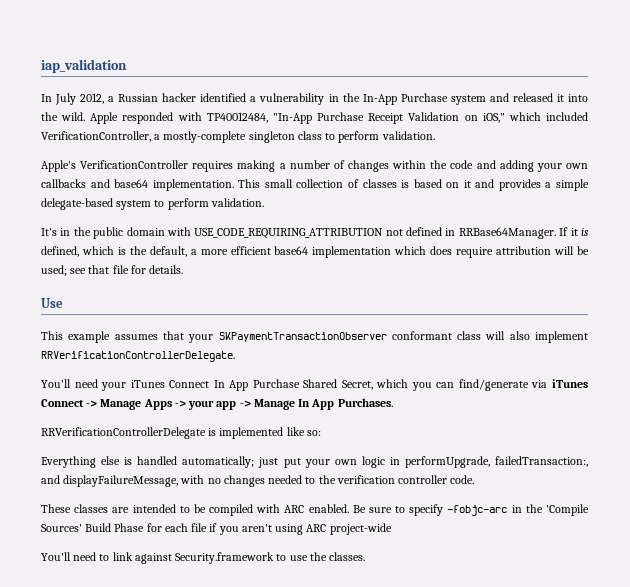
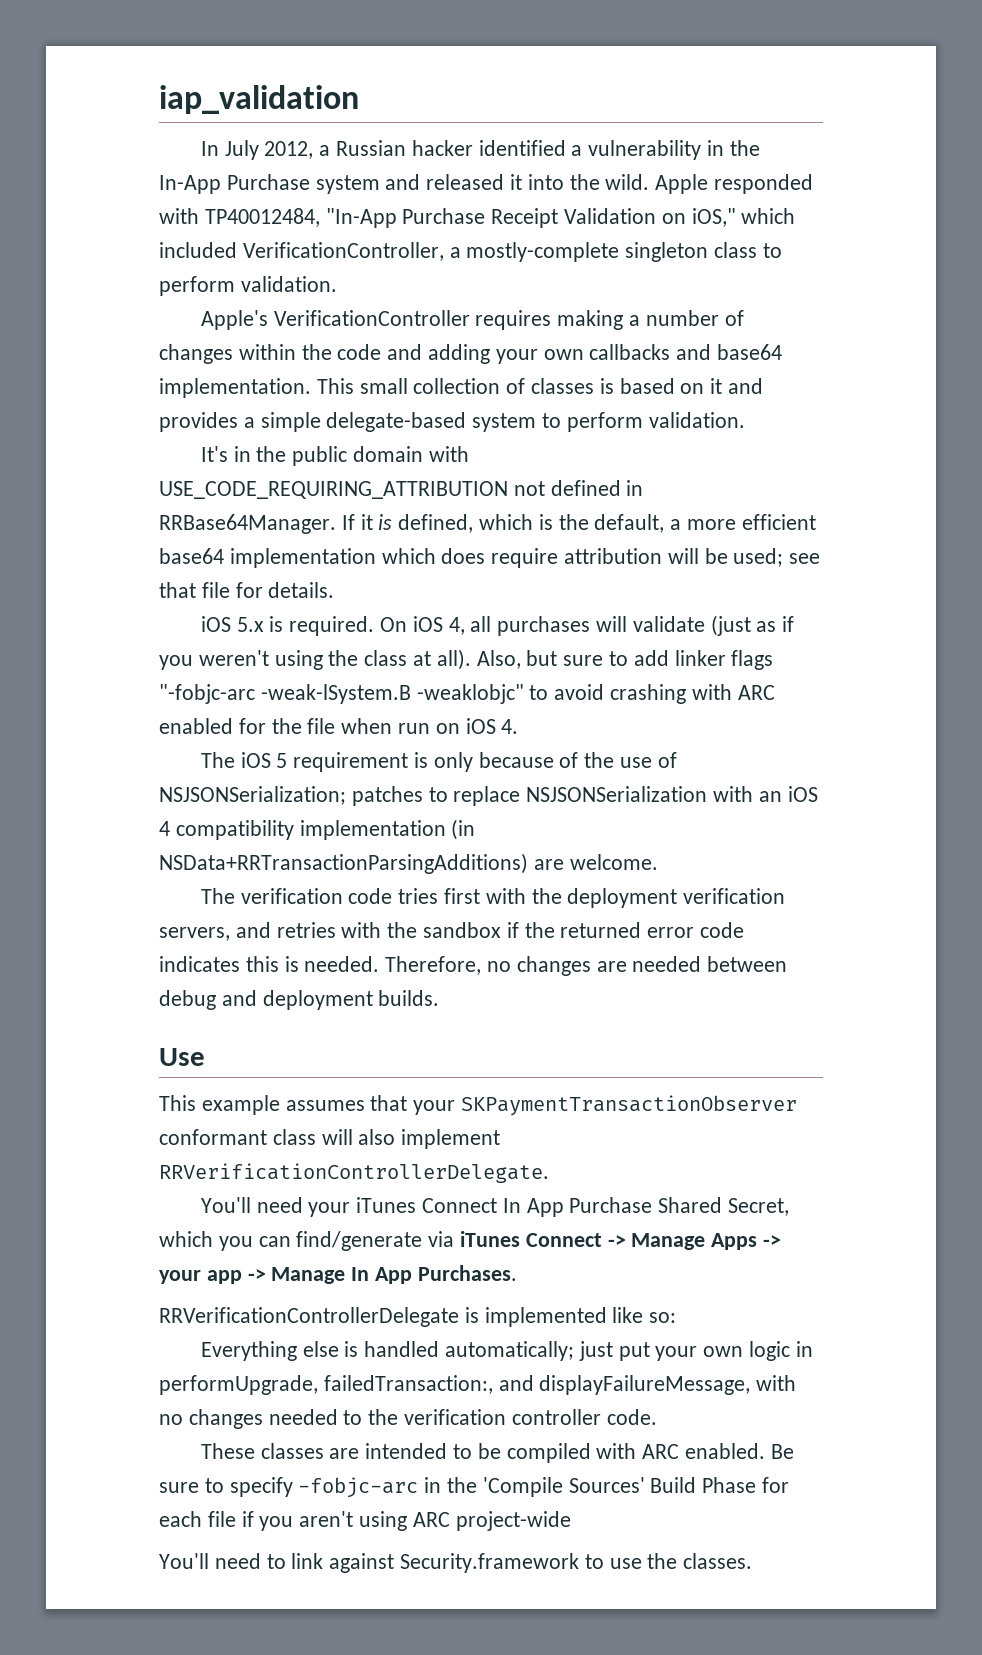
(184, 269) none -> [200,615,795,636] [159,649,774,670] [159,684,775,704] [159,718,519,734] [200,752,677,772] [159,786,818,806] [159,819,476,840] [159,853,658,874] [200,888,786,908] [159,922,745,941] [159,956,788,976] [159,990,440,1010] // iOS 5.x is required. On iOS 4, all purchases will validate (just as if you weren't using the class at all). Also, but sure to add linker flags "-fobjc-arc -weak-lSystem.B -weaklobjc" to avoid crashing with ARC enabled for the file when run on iOS 4. // The iOS 5 requirement is only because of the use of NSJSONSerialization; patches to replace NSJSONSerialization with an iOS 4 compatibility implementation (in NSData+RRTransactionParsingAdditions) are welcome. // The verification code tries first with the deployment verification servers, and retries with the sandbox if the returned error code indicates this is needed. Therefore, no changes are needed between debug and deployment builds.

